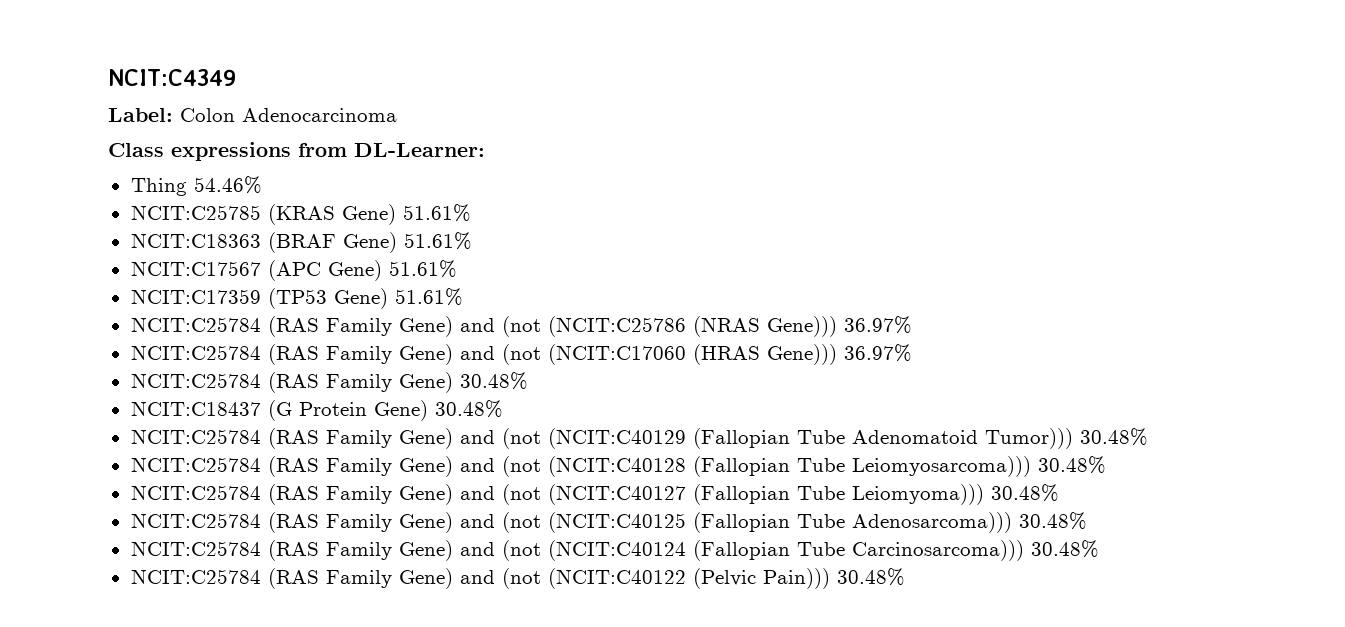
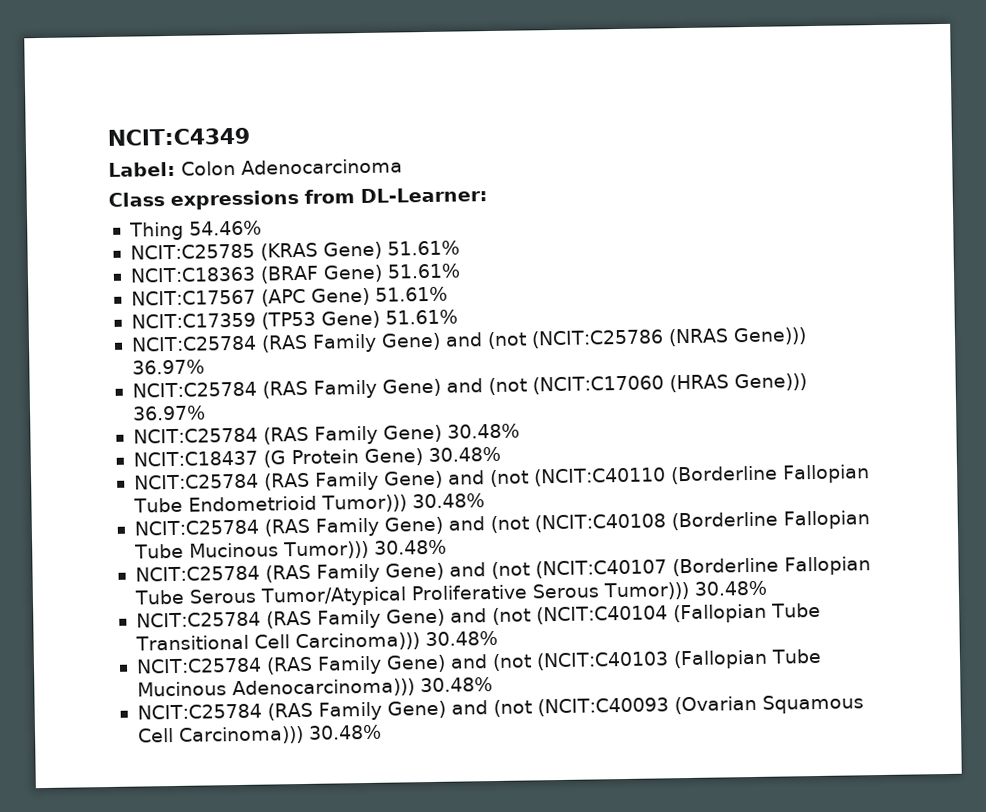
[547,428,1148,449] [130,456,1106,477] [130,484,1059,505] [130,512,1087,533] [130,540,1099,561] [130,568,830,589] (NCIT:C40129 (Fallopian Tube Adenomatoid Tumor))) 30.48% // NCIT:C25784 (RAS Family Gene) and (not (NCIT:C40128 (Fallopian Tube Leiomyosarcoma))) 30.48% // NCIT:C25784 (RAS Family Gene) and (not (NCIT:C40127 (Fallopian Tube Leiomyoma))) 30.48% // NCIT:C25784 (RAS Family Gene) and (not (NCIT:C40125 (Fallopian Tube Adenosarcoma))) 30.48% // NCIT:C25784 (RAS Family Gene) and (not (NCIT:C40124 (Fallopian Tube Carcinosarcoma))) 30.48% // NCIT:C25784 (RAS Family Gene) and (not (NCIT:C40122 (Pelvic Pain))) -> [532,464,870,487] [132,493,485,513] [133,510,870,537] [133,539,447,560] [134,556,871,583] [133,580,767,607] [135,602,821,629] [134,630,498,652] [135,648,822,675] [136,677,493,699] [136,694,864,721] [136,725,304,745] (NCIT:C40110 (Borderline Fallopian Tube Endometrioid Tumor))) 30.48% // NCIT:C25784 (RAS Family Gene) and (not (NCIT:C40108 (Borderline Fallopian Tube Mucinous Tumor))) 30.48% // NCIT:C25784 (RAS Family Gene) and (not (NCIT:C40107 (Borderline Fallopian Tube Serous Tumor/Atypical Proliferative Serous Tumor))) 30.48% // NCIT:C25784 (RAS Family Gene) and (not (NCIT:C40104 (Fallopian Tube Transitional Cell Carcinoma))) 30.48% // NCIT:C25784 (RAS Family Gene) and (not (NCIT:C40103 (Fallopian Tube Mucinous Adenocarcinoma))) 30.48% // NCIT:C25784 (RAS Family Gene) and (not (NCIT:C40093 (Ovarian Squamous Cell Carcinoma)))

